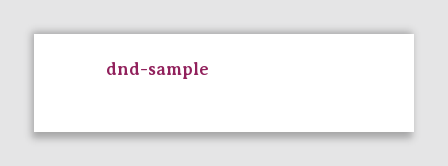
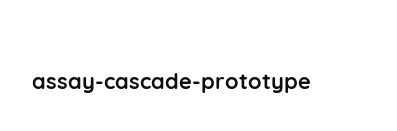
[106,62,209,79] dnd-sample -> [32,73,311,93] assay-cascade-prototype

